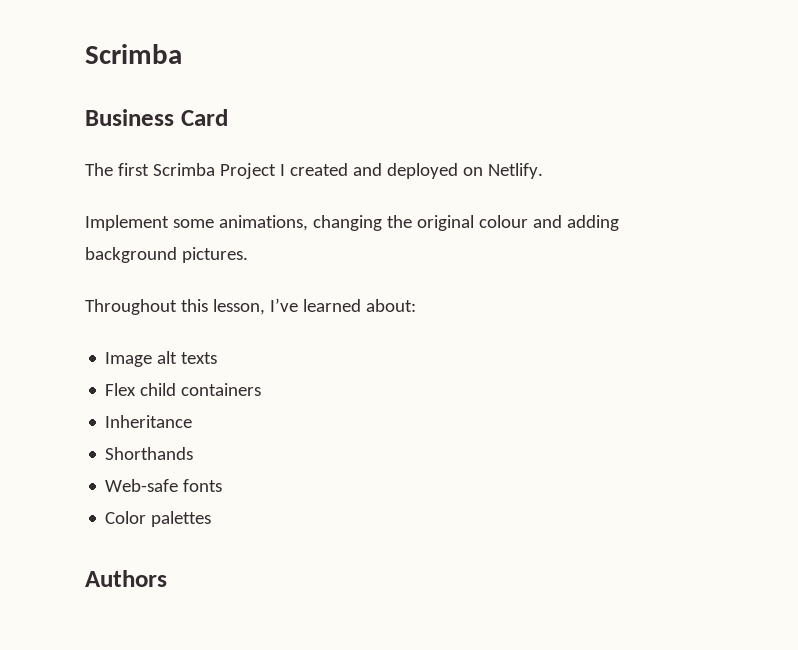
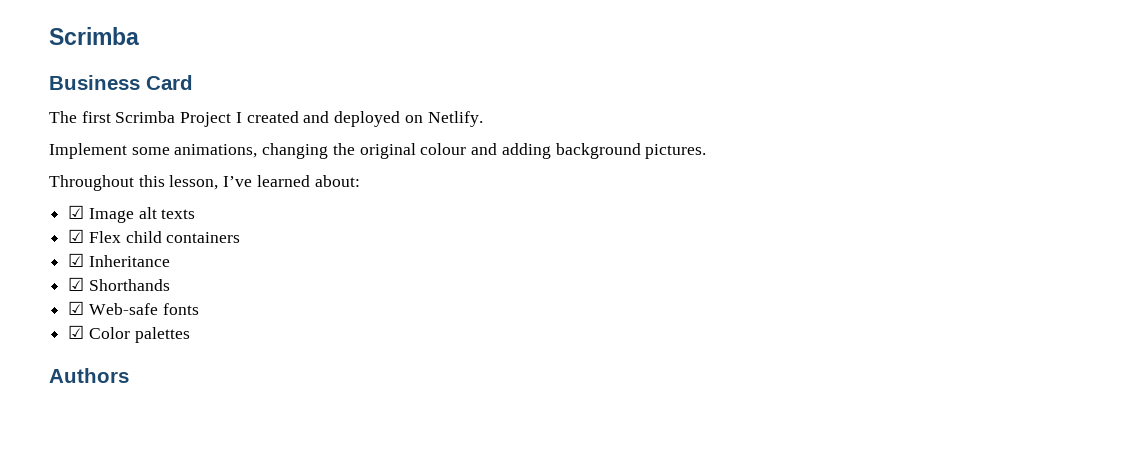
(416, 305) none -> [68,205,85,219] ☑
(218, 358) none -> [68,229,85,243] ☑
(262, 389) none -> [68,253,85,267] ☑
(193, 421) none -> [68,277,85,291] ☑
(194, 453) none -> [68,301,85,315] ☑
(223, 485) none -> [68,325,85,339] ☑

